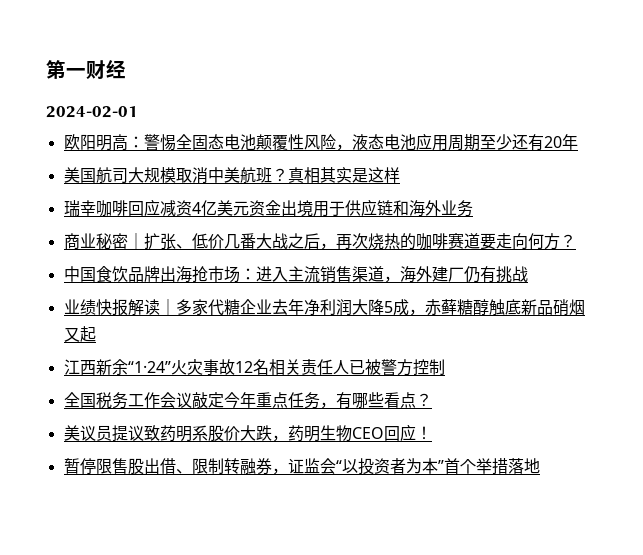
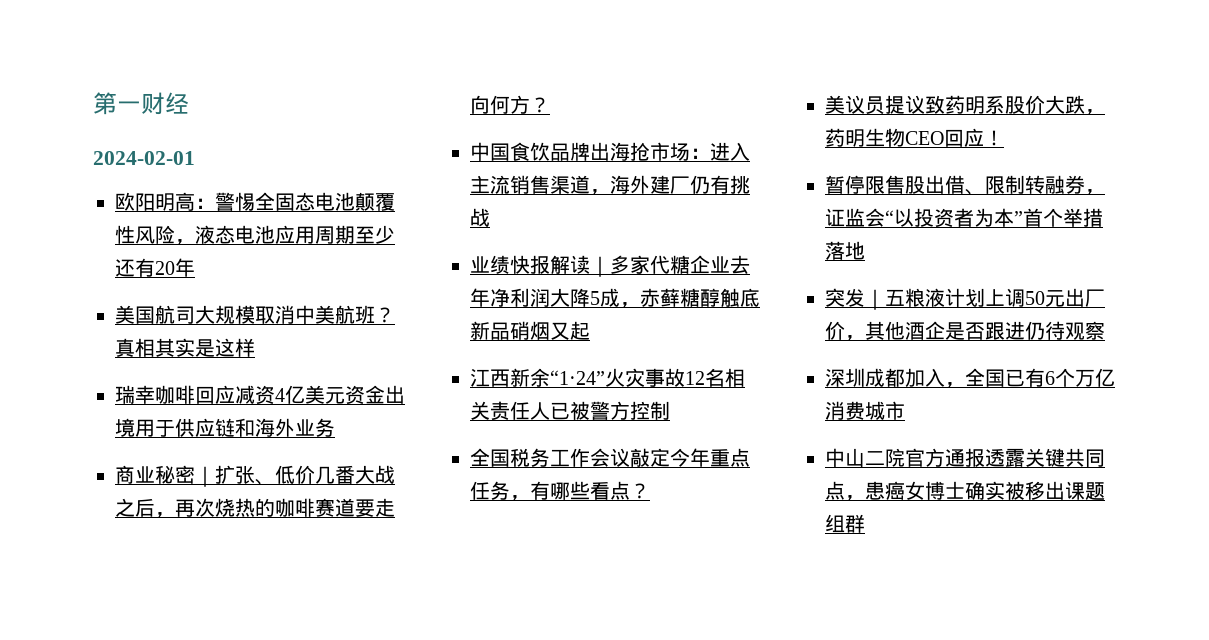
(540, 466) none -> [825,288,1105,310] [825,321,1105,341] [825,368,1115,388] [825,401,905,420] [825,448,1105,467] [825,481,1105,501] [825,514,865,533] // 突发｜五粮液计划上调50元出厂价，其他酒企是否跟进仍待观察 // 深圳成都加入，全国已有6个万亿消费城市 // 中山二院官方通报透露关键共同点，患癌女博士确实被移出课题组群

